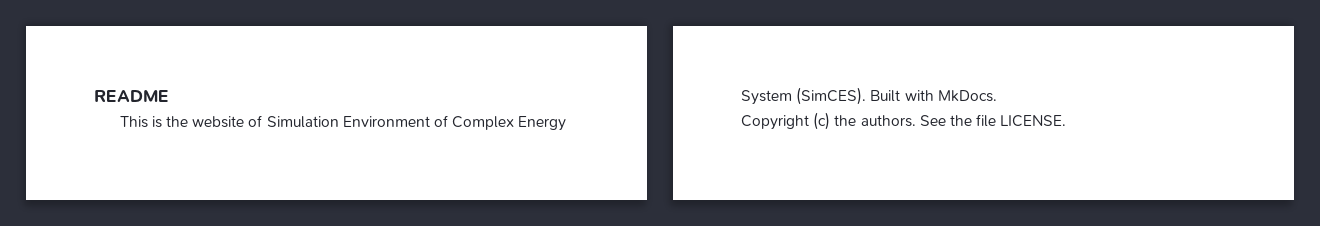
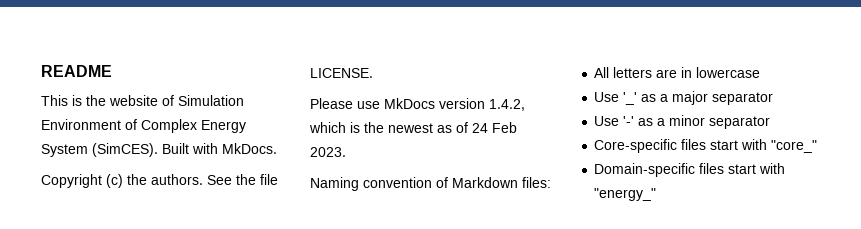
(1067, 121) none -> [310,98,525,111] [309,122,517,133] [310,147,346,157] [310,177,551,191] [594,67,761,78] [594,91,774,105] [594,115,771,129] [594,139,818,153] [594,163,786,177] [594,188,657,201] // Please use MkDocs version 1.4.2, which is the newest as of 24 Feb 2023. // Naming convention of Markdown files: // All letters are in lowercase // Use '_' as a major separator // Use '-' as a minor separator // Core-specific files start with "core_" // Domain-specific files start with "energy_"

